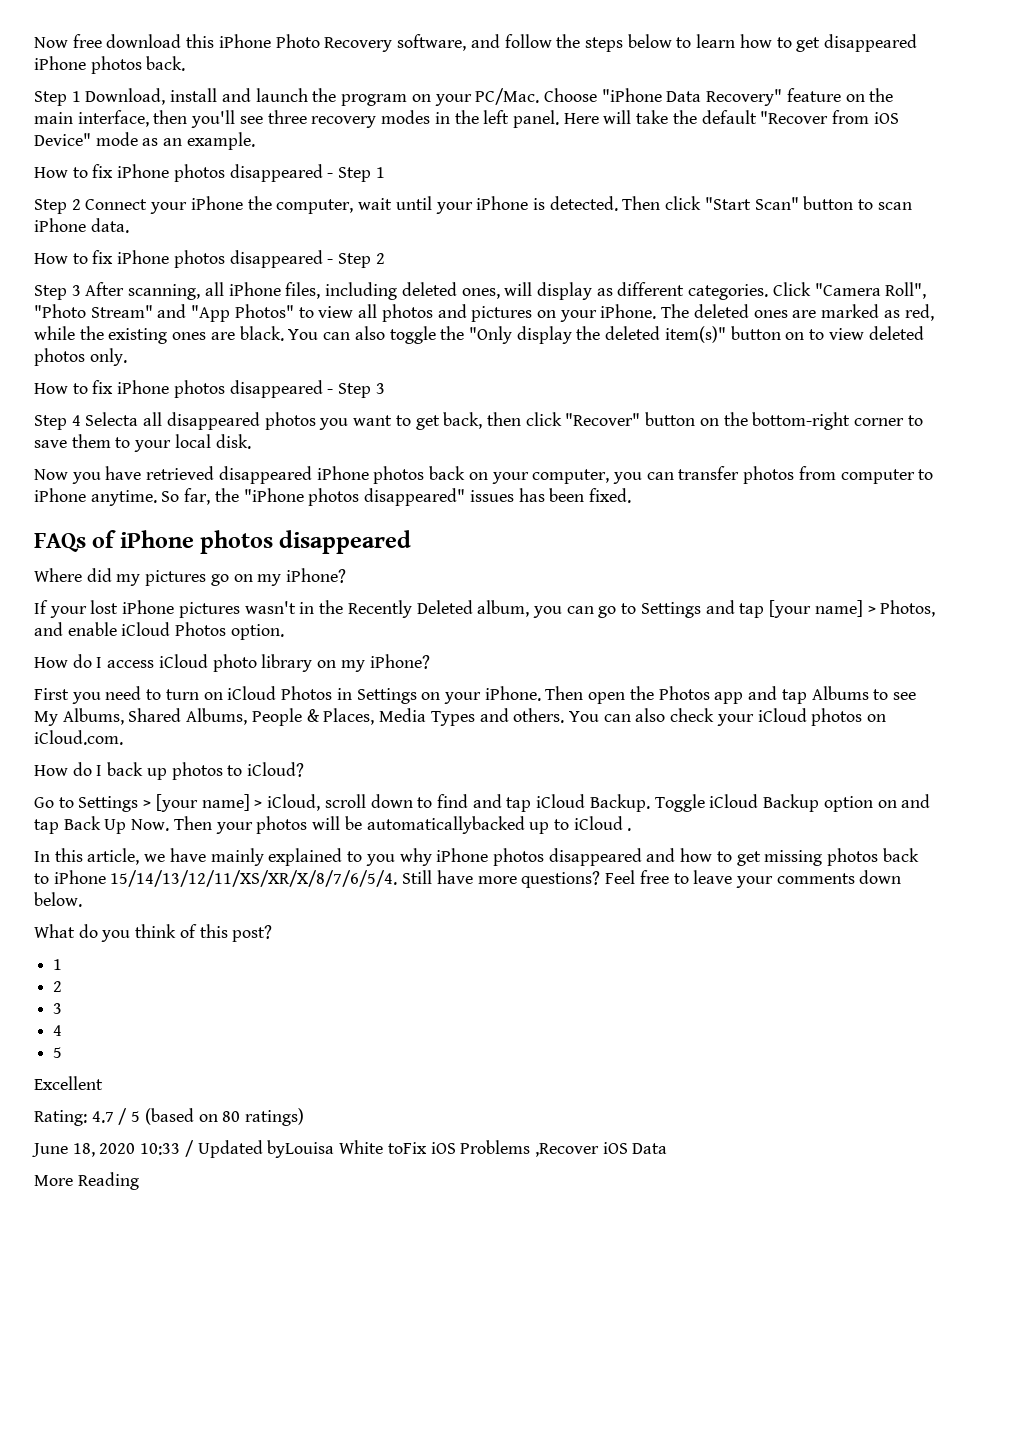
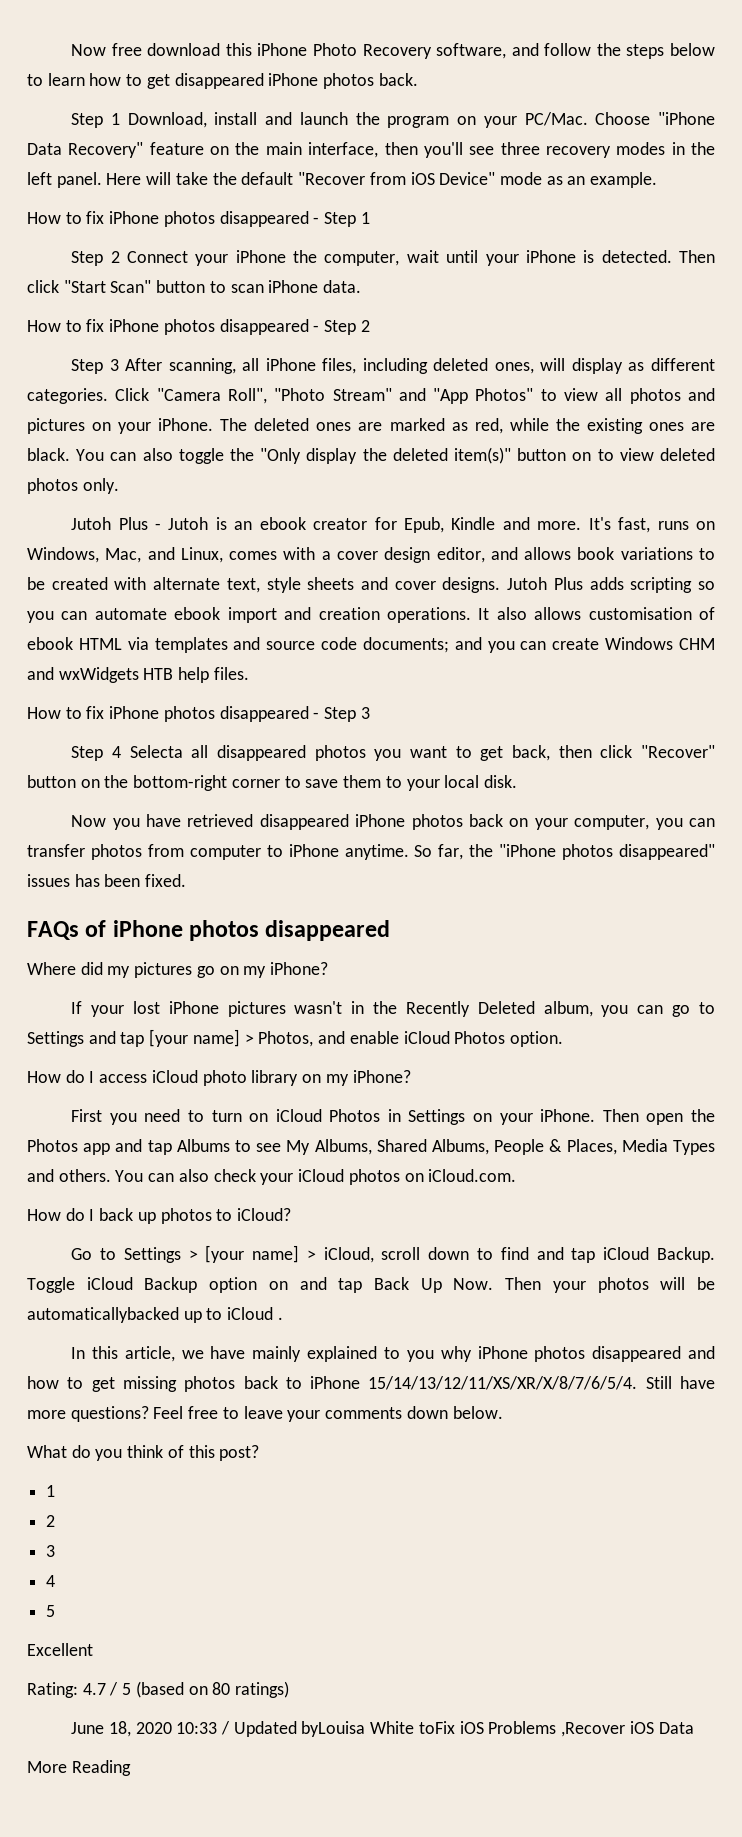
(127, 357) none -> [71,517,716,533] [27,547,716,563] [27,577,715,593] [27,607,715,623] [27,637,715,653] [27,667,249,683] // Jutoh Plus - Jutoh is an ebook creator for Epub, Kindle and more. It's fast, runs on Windows, Mac, and Linux, comes with a cover design editor, and allows book variations to be created with alternate text, style sheets and cover designs. Jutoh Plus adds scripting so you can automate ebook import and creation operations. It also allows customisation of ebook HTML via templates and source code documents; and you can create Windows CHM and wxWidgets HTB help files.

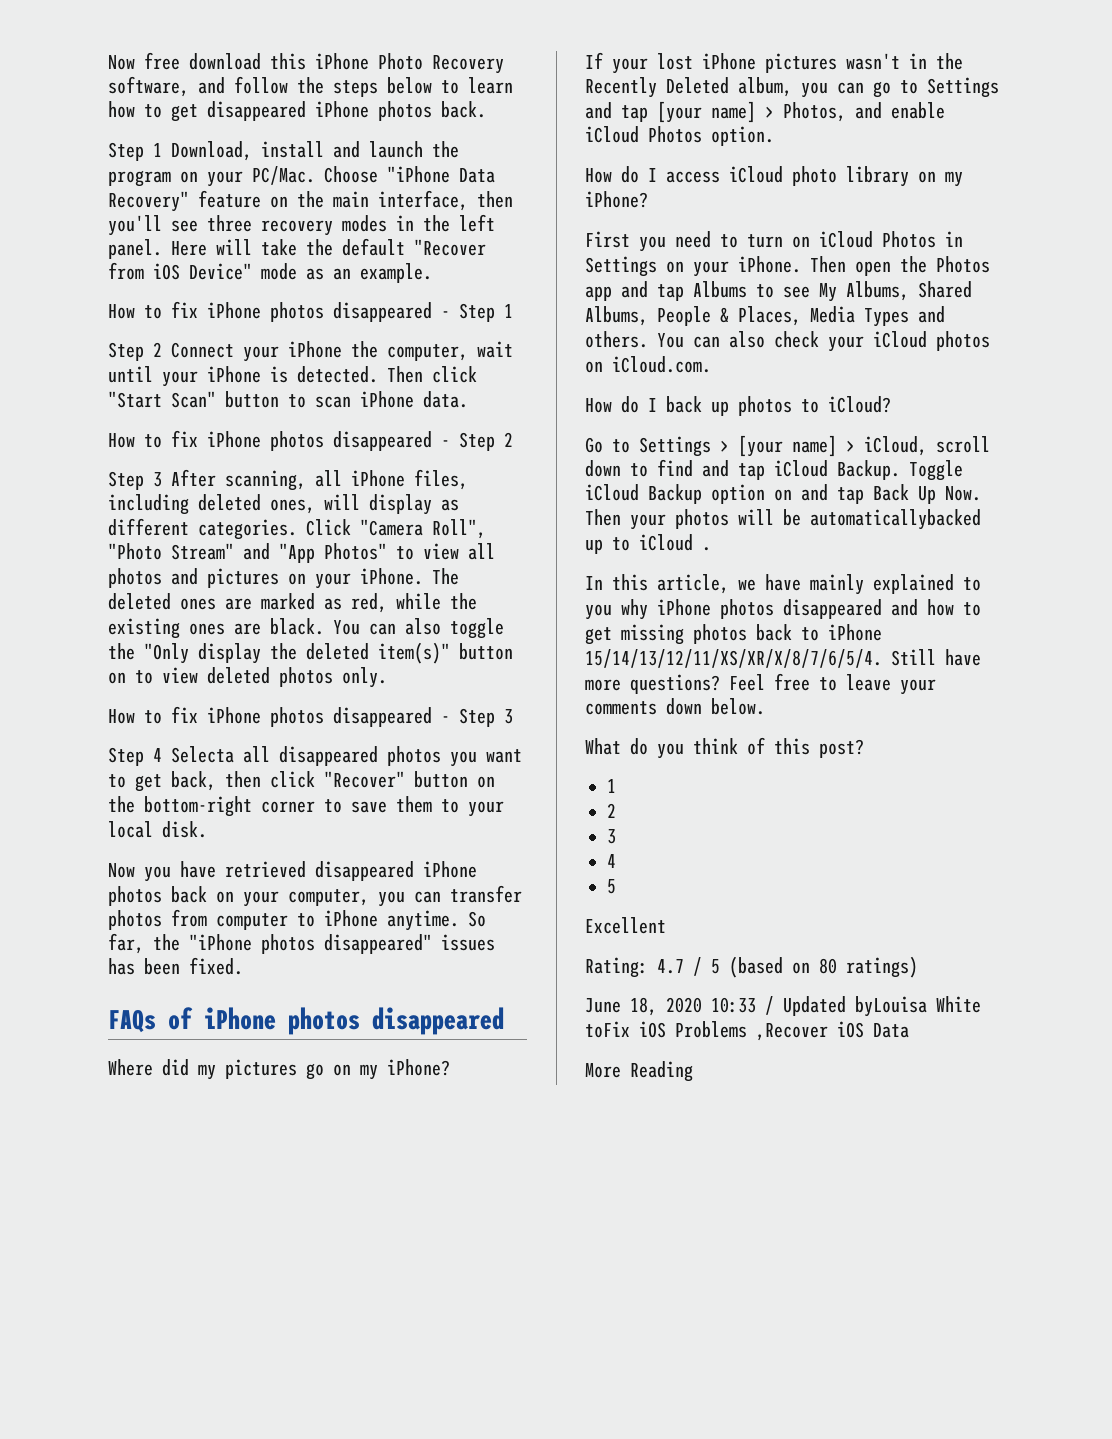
[71,517,716,533] [27,547,716,563] [27,577,715,593] [27,607,715,623] [27,637,715,653] [27,667,249,683] // Jutoh Plus - Jutoh is an ebook creator for Epub, Kindle and more. It's fast, runs on Windows, Mac, and Linux, comes with a cover design editor, and allows book variations to be created with alternate text, style sheets and cover designs. Jutoh Plus adds scripting so you can automate ebook import and creation operations. It also allows customisation of ebook HTML via templates and source code documents; and you can create Windows CHM and wxWidgets HTB help files. -> (387, 677) none

